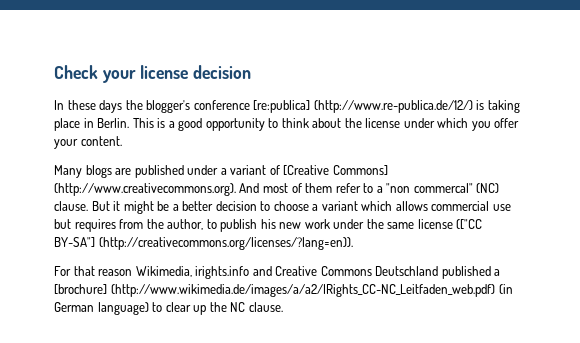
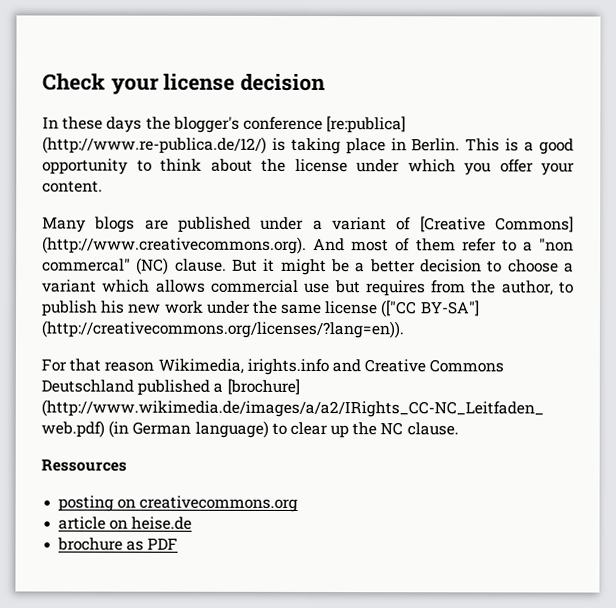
(283, 307) none -> [41,458,127,472] [58,495,299,512] [58,516,193,530] [57,537,179,551] // Ressources // posting on creativecommons.org // article on heise.de // brochure as PDF

